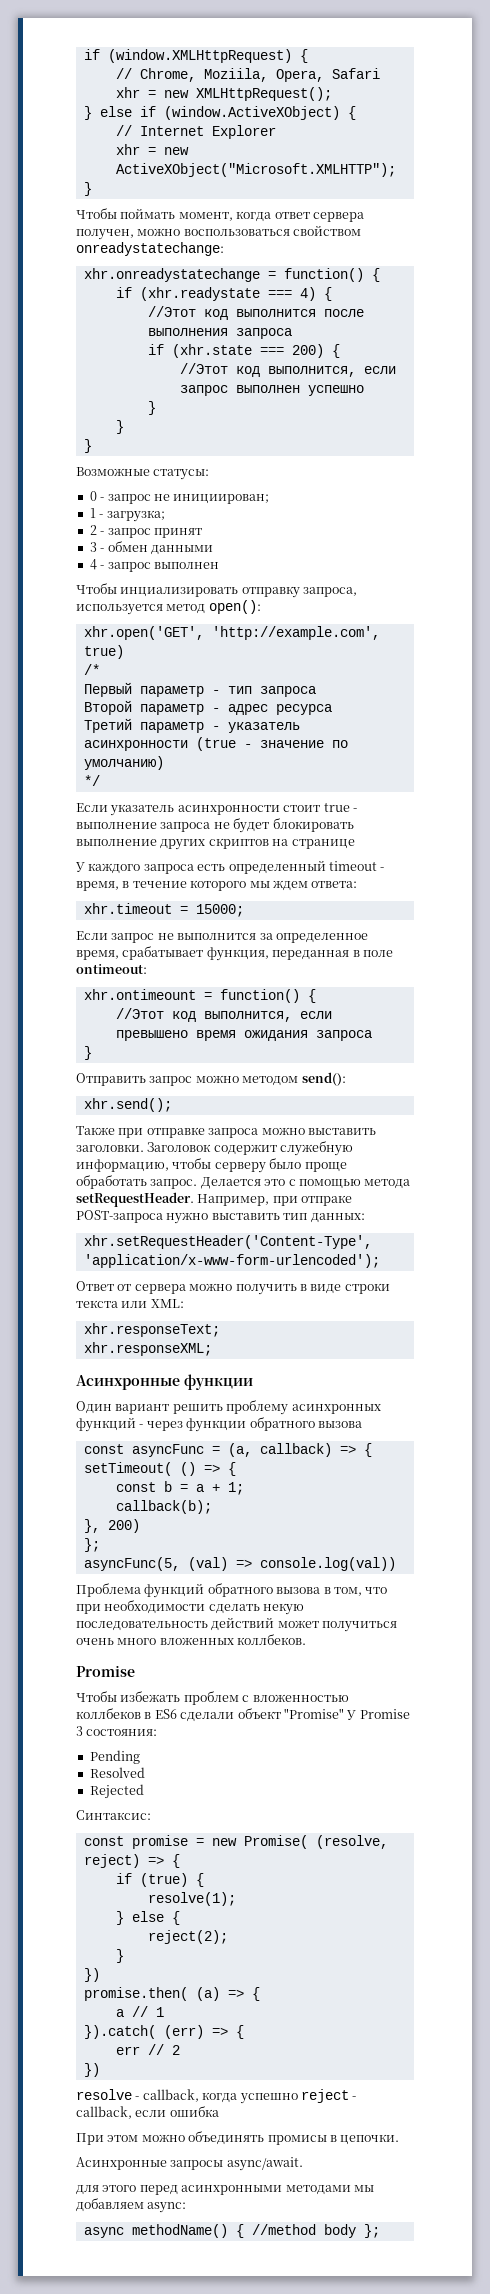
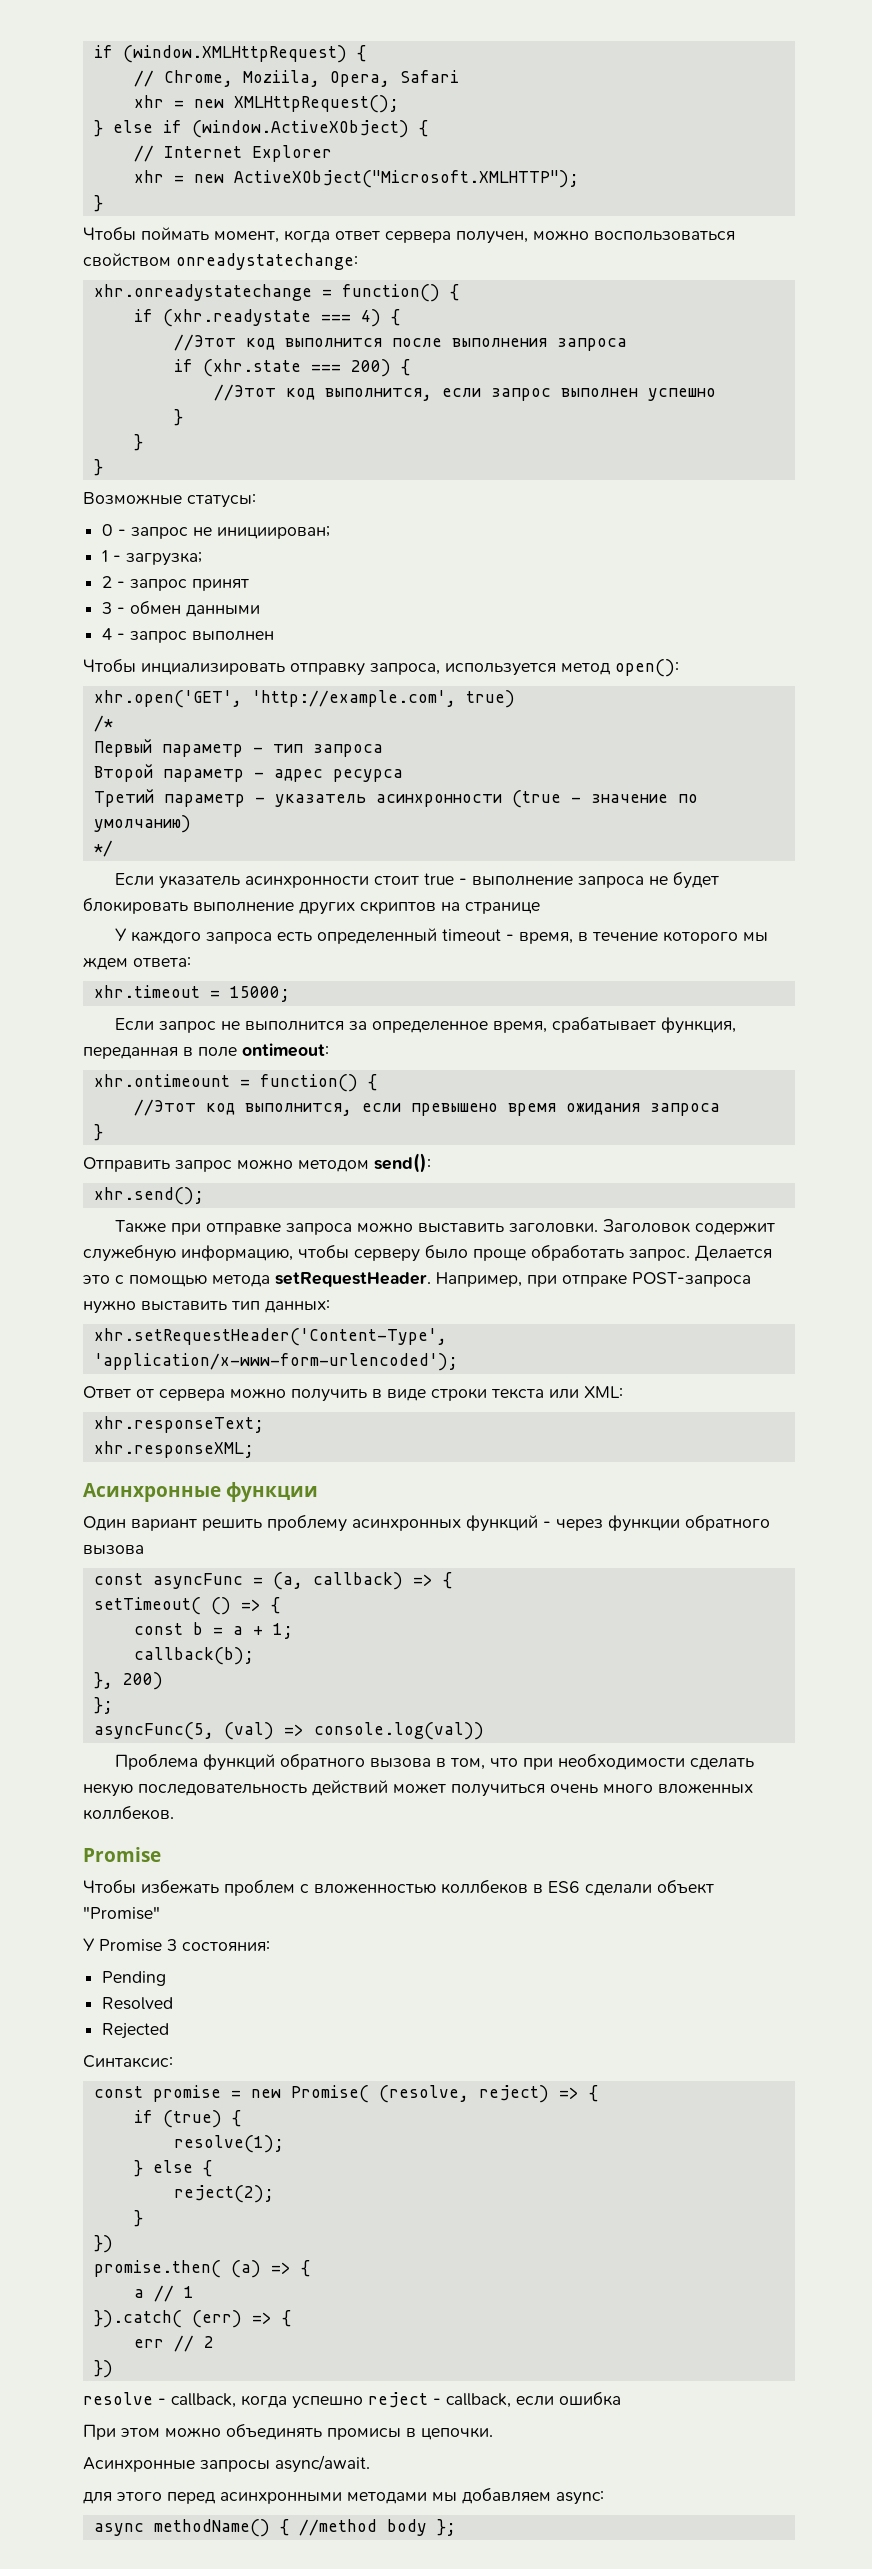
(344, 1713) none -> (160, 1913) //

